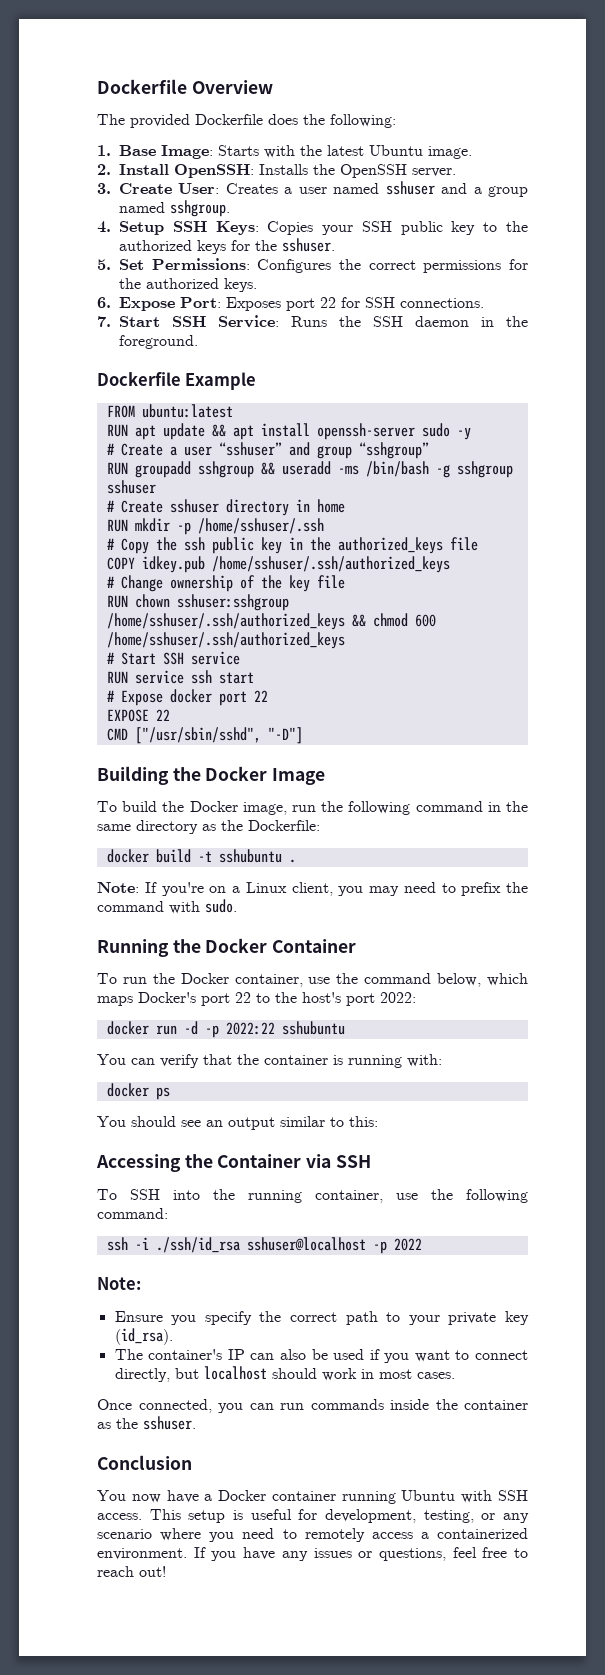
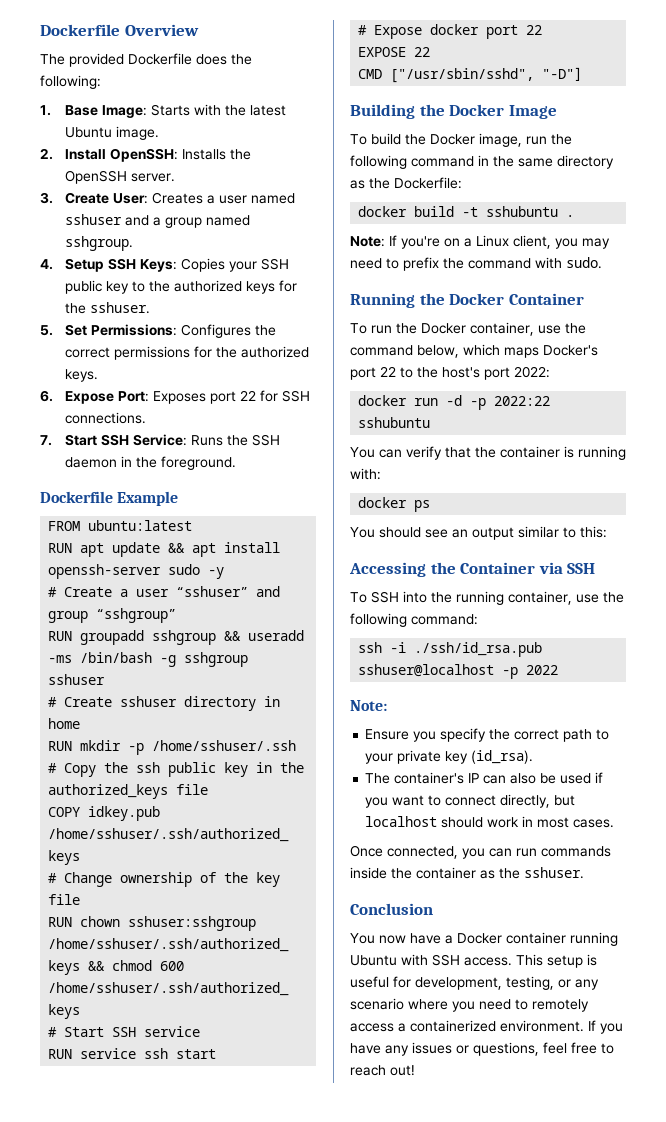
[155,1237,240,1253] ./ssh/id_rsa -> [414,642,543,657] ./ssh/id_rsa.pub

